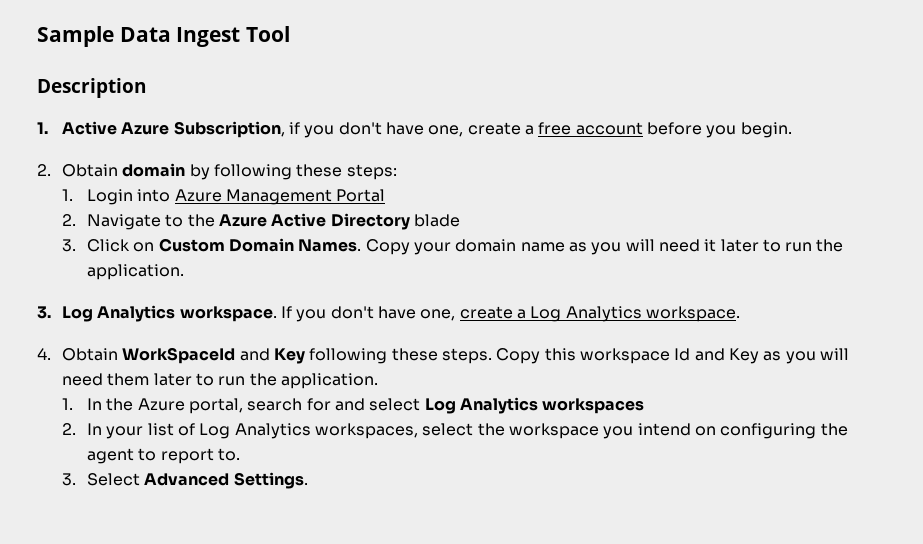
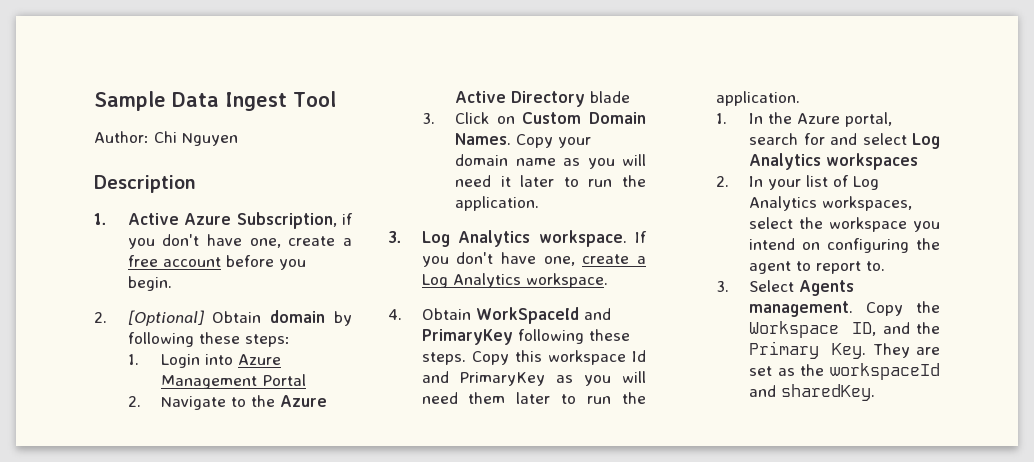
(290, 34) none -> [94,131,238,146] // Author: Chi Nguyen
(51, 170) none -> [127,310,204,326] [Optional]
[273,348,305,364] Key -> [421,329,513,345] PrimaryKey
[728,348,759,364] Key -> [459,372,546,386] PrimaryKey
[144,472,308,489] Advanced Settings. -> [799,280,855,296] [749,301,940,317] [749,321,940,338] [749,341,940,359] [749,363,940,380] [749,384,876,401] Agents management. Copy the Workspace ID, and the Primary Key. They are set as the workspaceId and sharedKey.

